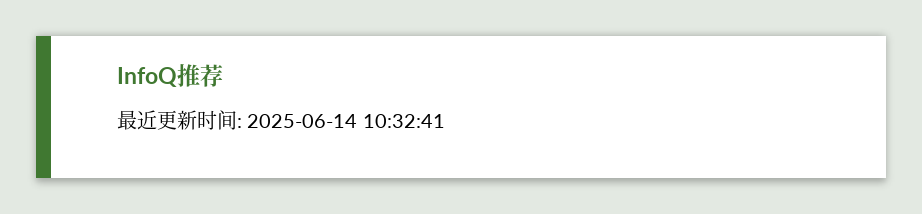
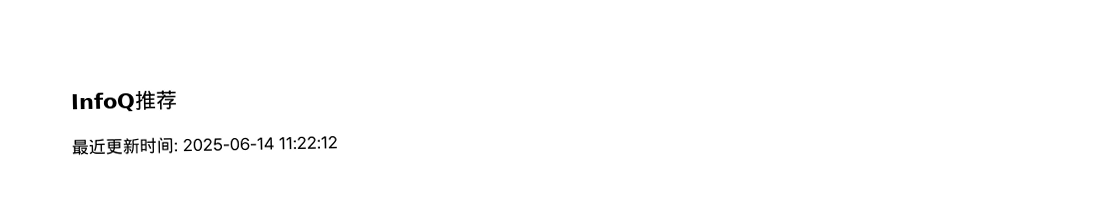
[362,114,445,128] 10:32:41 -> [278,135,339,151] 11:22:12

